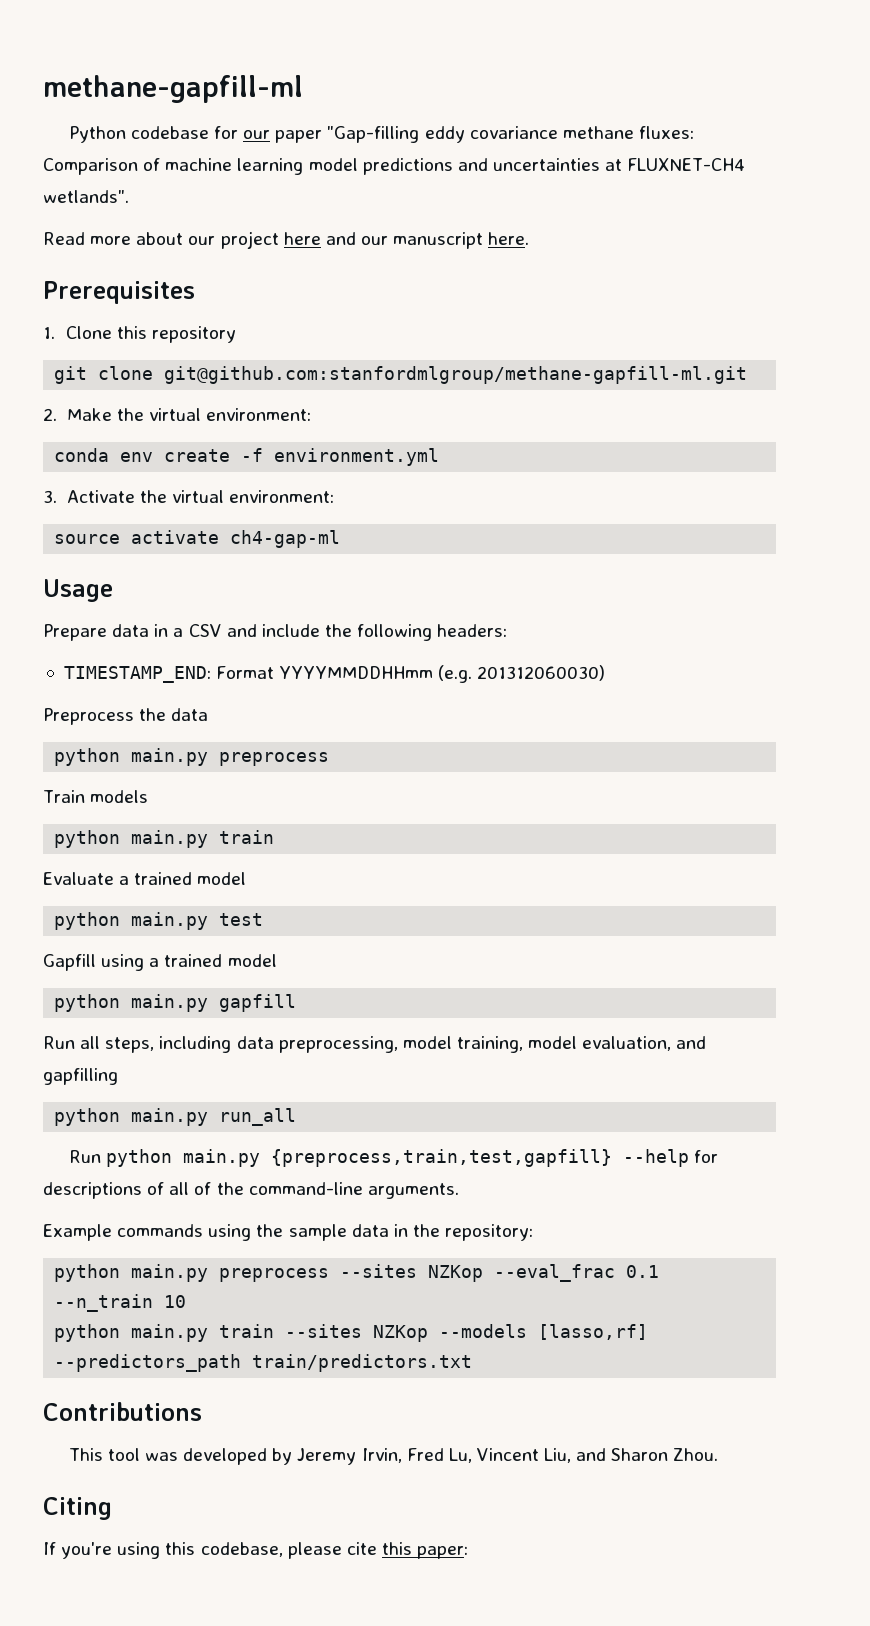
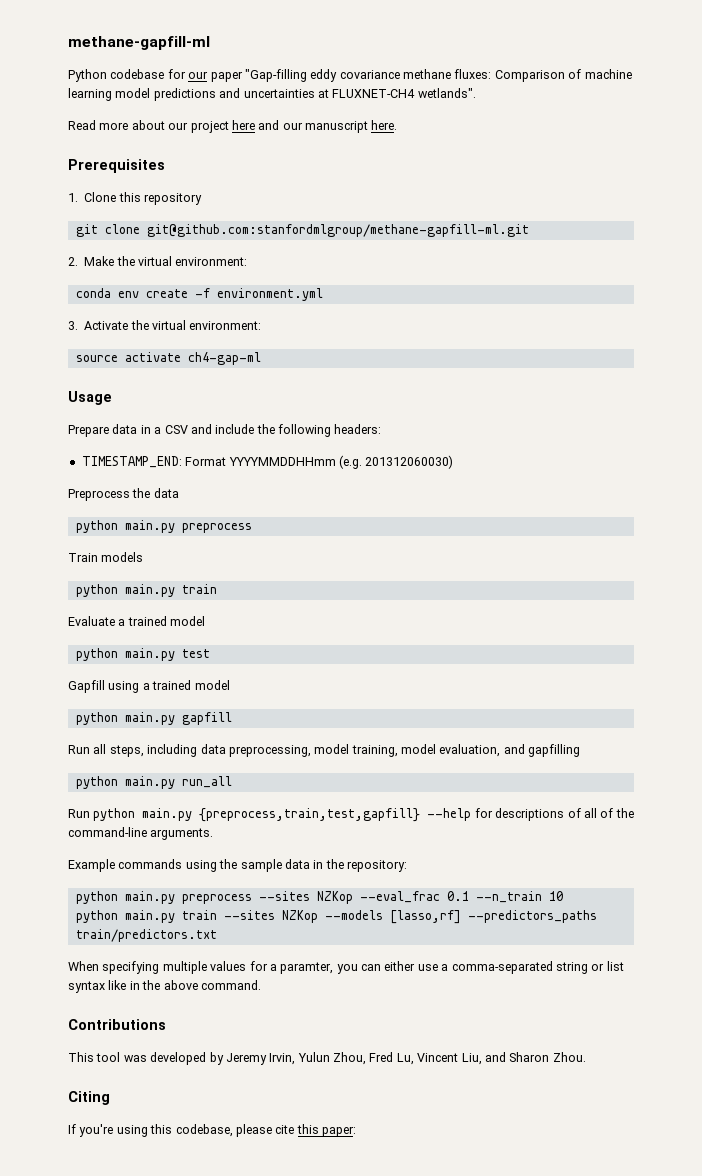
[54,1354,242,1372] --predictors_path -> [467,910,597,923] --predictors_paths
(473, 1363) none -> [68,961,624,974] [68,980,261,993] // When specifying multiple values for a paramter, you can either use a comma-separated string or list syntax like in the above command.
(402, 1455) none -> [297,1052,366,1065] Yulun Zhou,

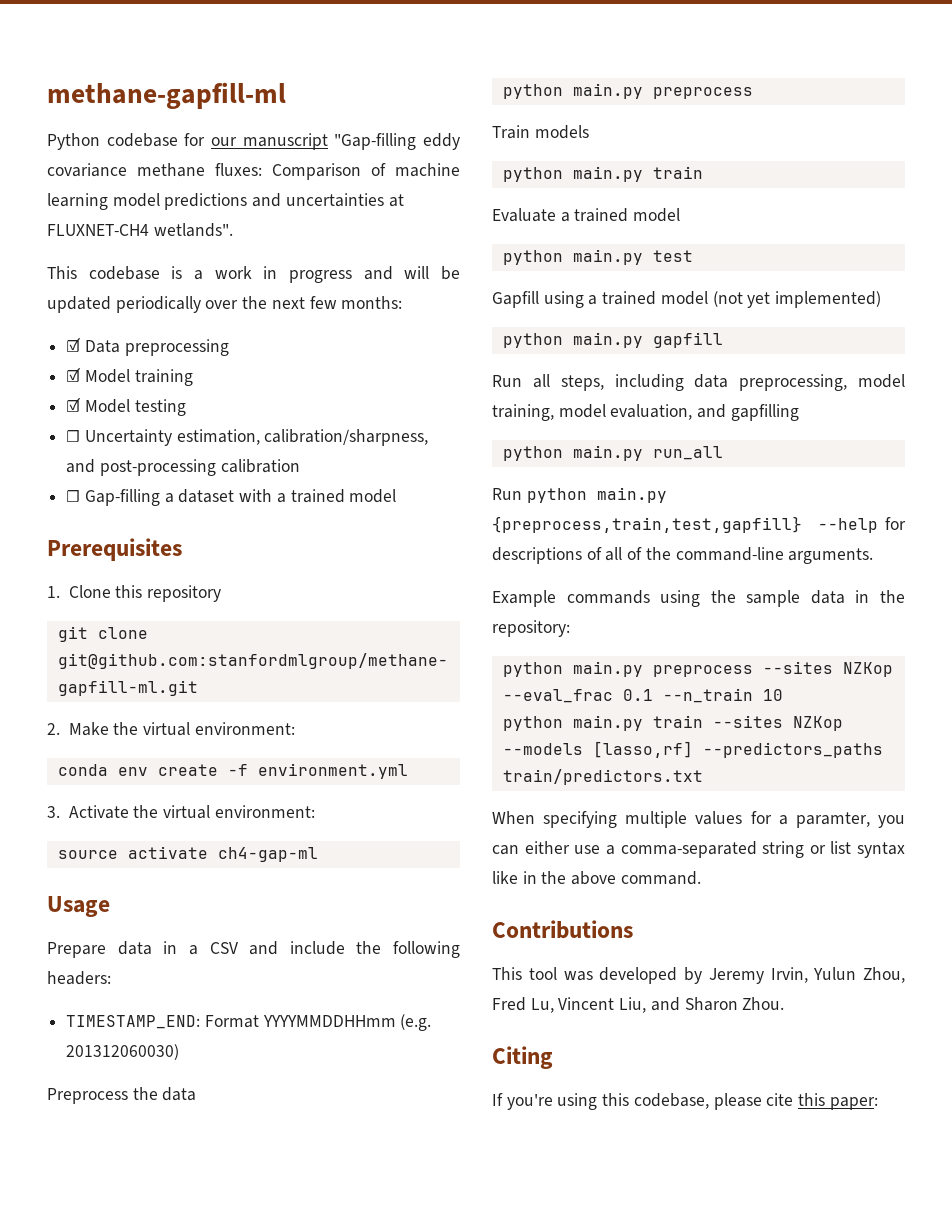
[210,71,243,82] paper -> [242,133,328,150] manuscript
[68,120,398,133] Read more about our project here and our manuscript here. -> [47,266,461,283] [47,296,403,313] [66,337,229,356] [66,367,193,386] [66,397,186,416] [66,429,429,446] [66,459,300,476] [66,489,397,506] This codebase is a work in progress and will be updated periodically over the next few months: // ☑ Data preprocessing // ☑ Model training // ☑ Model testing // ☐ Uncertainty estimation, calibration/sharpness, and post-processing calibration // ☐ Gap-filling a dataset with a trained model
(230, 685) none -> [712,291,882,308] (not yet implemented)

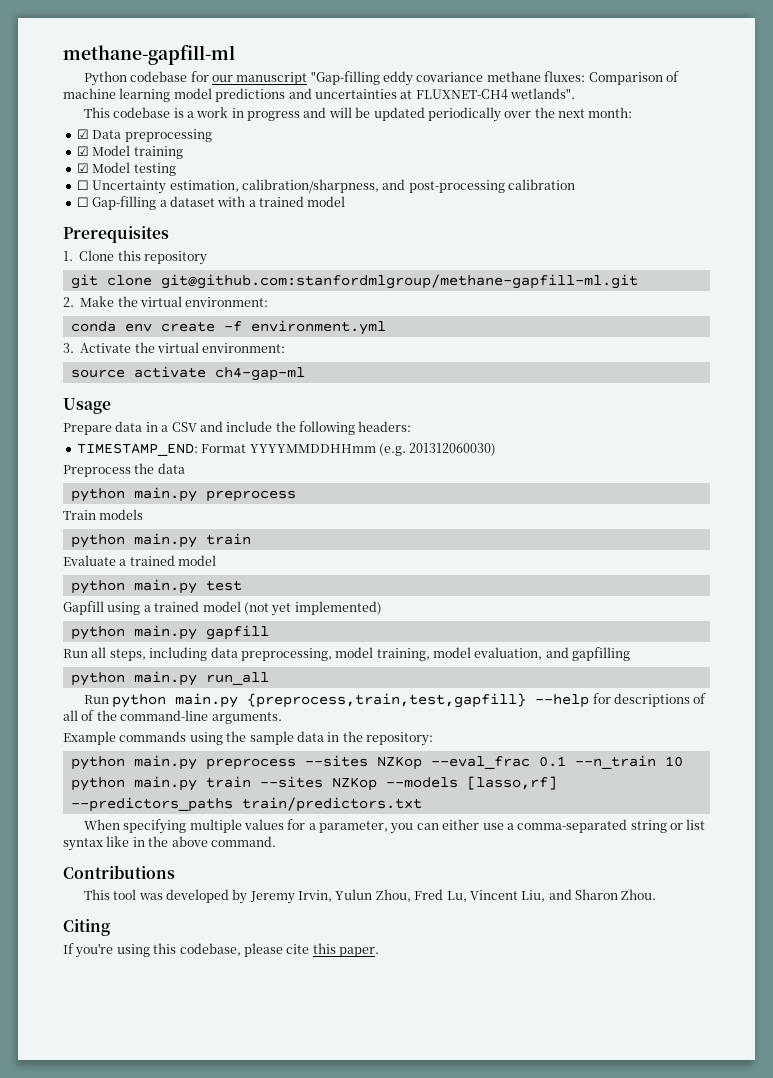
[309,296,403,309] few months: -> [588,107,633,118] month:
[795,812,870,828] paramter, -> [319,821,389,833] parameter,
[829,1097,878,1110] paper: -> [339,947,379,957] paper.

